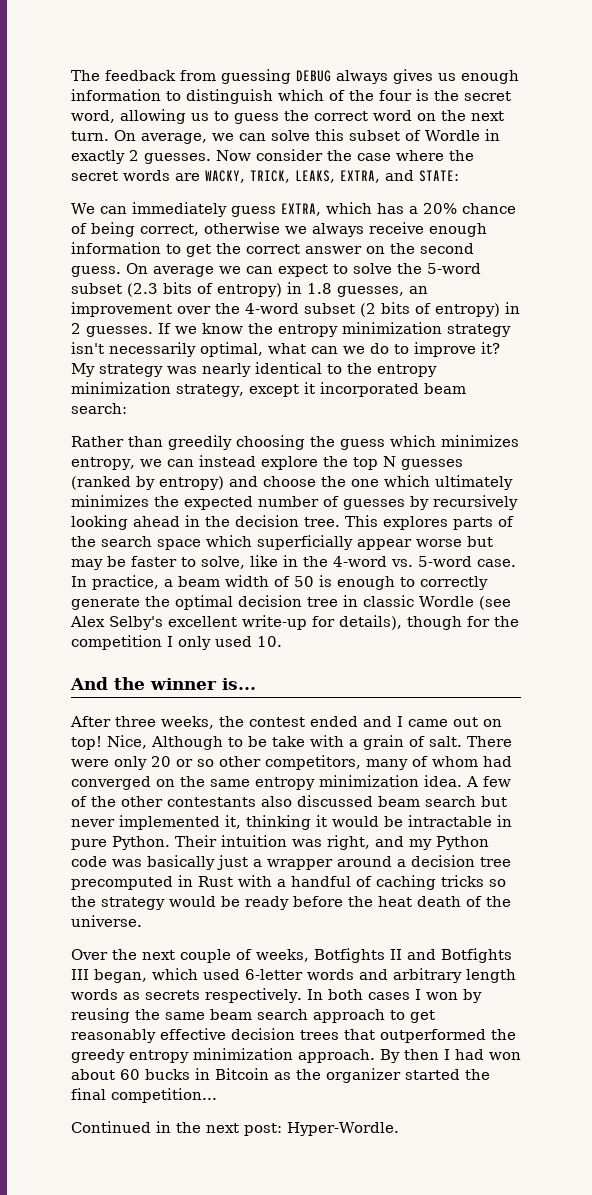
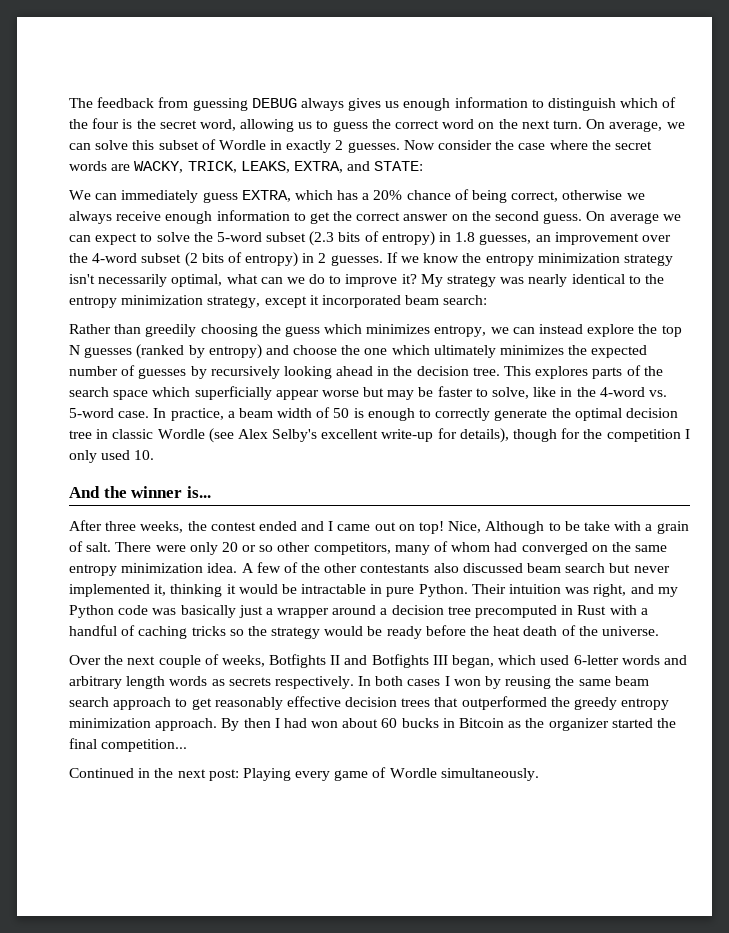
[287,1122,399,1136] Hyper-Wordle. -> [242,767,539,781] Playing every game of Wordle simultaneously.

